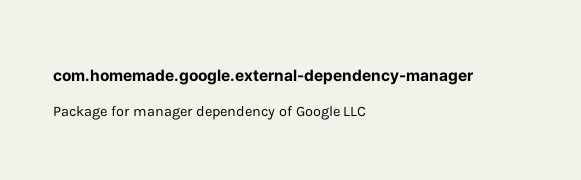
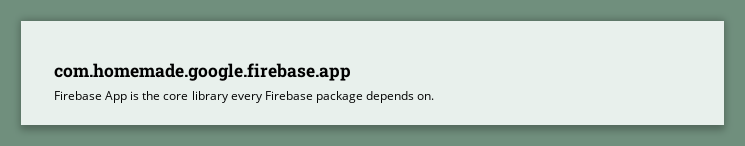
[53,69,474,85] [53,106,367,120] com.homemade.google.external-dependency-manager // Package for manager dependency of Google LLC -> [54,63,351,81] [54,91,435,103] com.homemade.google.firebase.app // Firebase App is the core library every Firebase package depends on.

